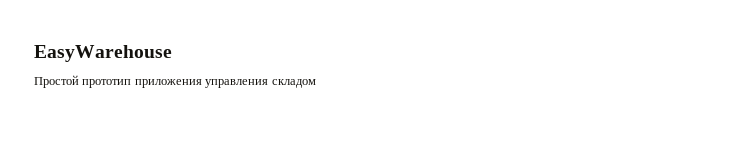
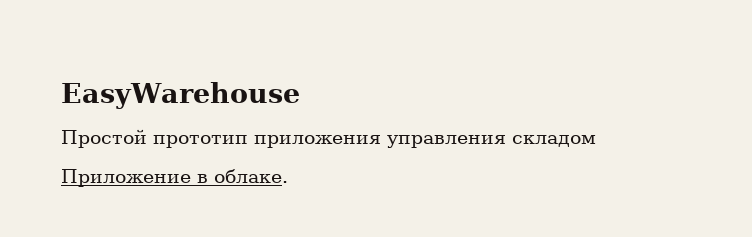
(316, 83) none -> [61,169,288,187] // Приложение в облаке.

